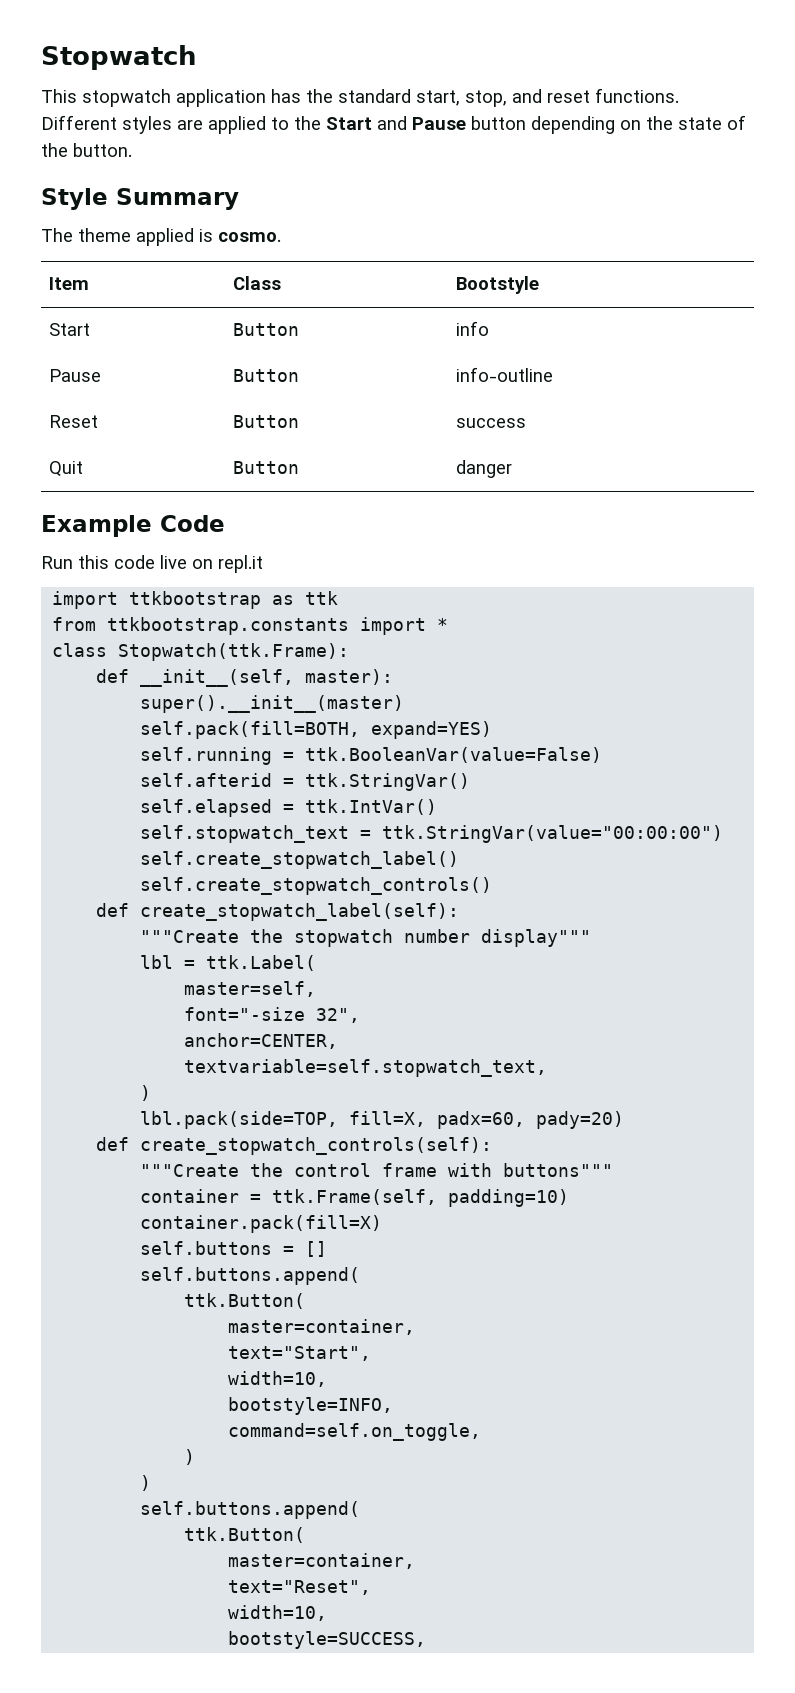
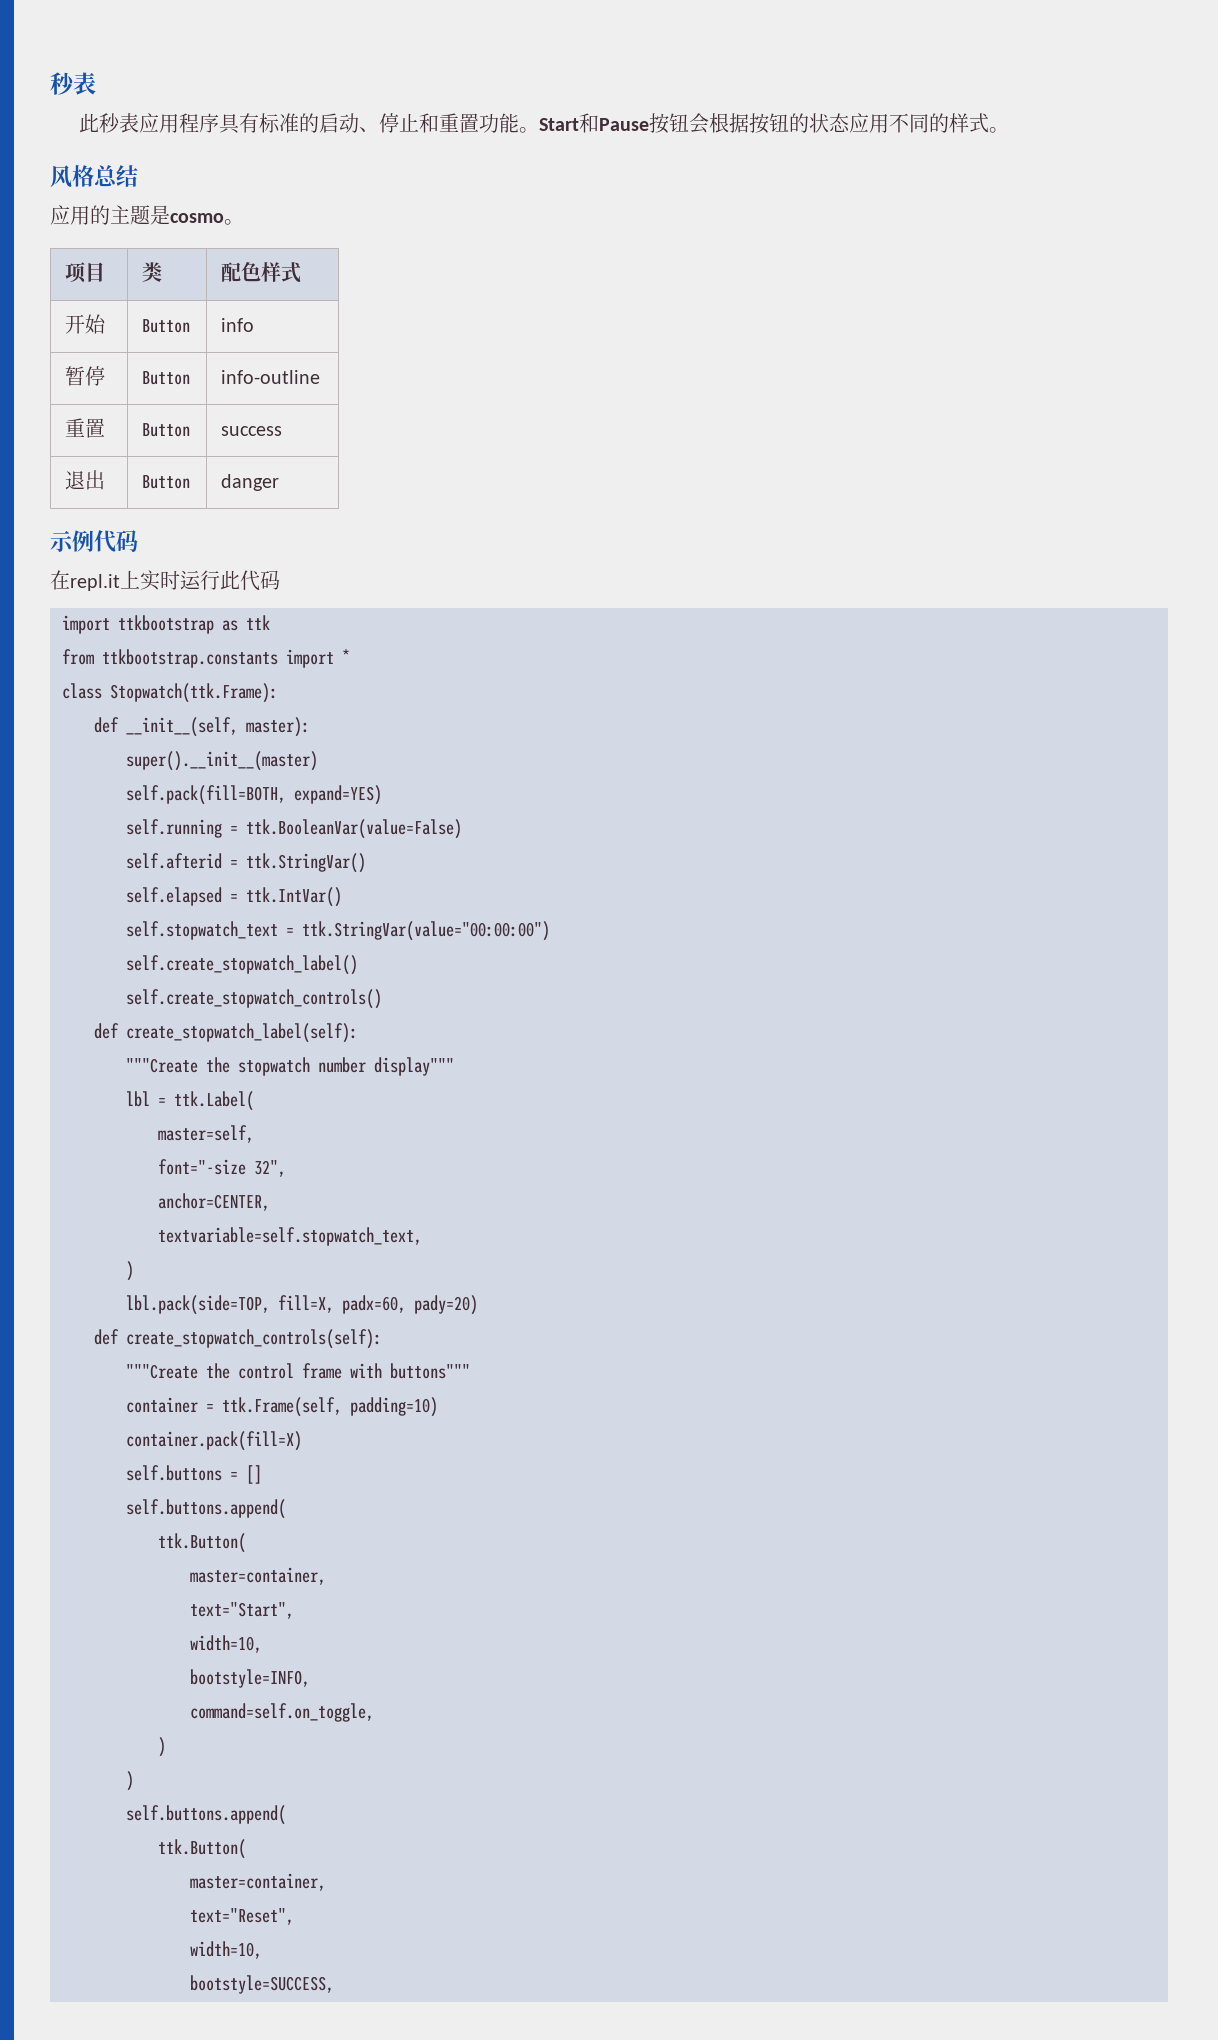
[41,45,197,70] [41,88,679,107] [41,115,746,134] [41,143,132,157] [41,188,239,210] [41,228,281,246] [49,277,90,290] [233,276,282,290] [456,276,540,294] [49,323,91,336] Stopwatch // This stopwatch application has the standard start, stop, and reset functions. Different styles are applied to the Start and Pause button depending on the state of the button. // Style Summary // The theme applied is cosmo. // Item | Class | Bootstyle // Start -> [50,72,96,95] [78,113,1009,134] [50,165,138,188] [50,205,244,225] [64,262,105,283] [141,262,162,282] [220,262,301,283] [64,314,106,334] 秒表 // 此秒表应用程序具有标准的启动、停止和重置功能。Start和Pause按钮会根据按钮的状态应用不同的样式。 // 风格总结 // 应用的主题是cosmo。 // 项目 | 类 | 配色样式 // 开始
[49,369,102,382] Pause -> [64,366,105,386] 暂停
[49,415,99,428] Reset -> [64,418,105,438] 重置
[49,461,84,477] Quit -> [64,470,105,490] 退出
[41,515,225,537] [41,555,263,573] Example Code // Run this code live on repl.it -> [50,530,138,553] [50,570,280,591] 示例代码 // 在repl.it上实时运行此代码

